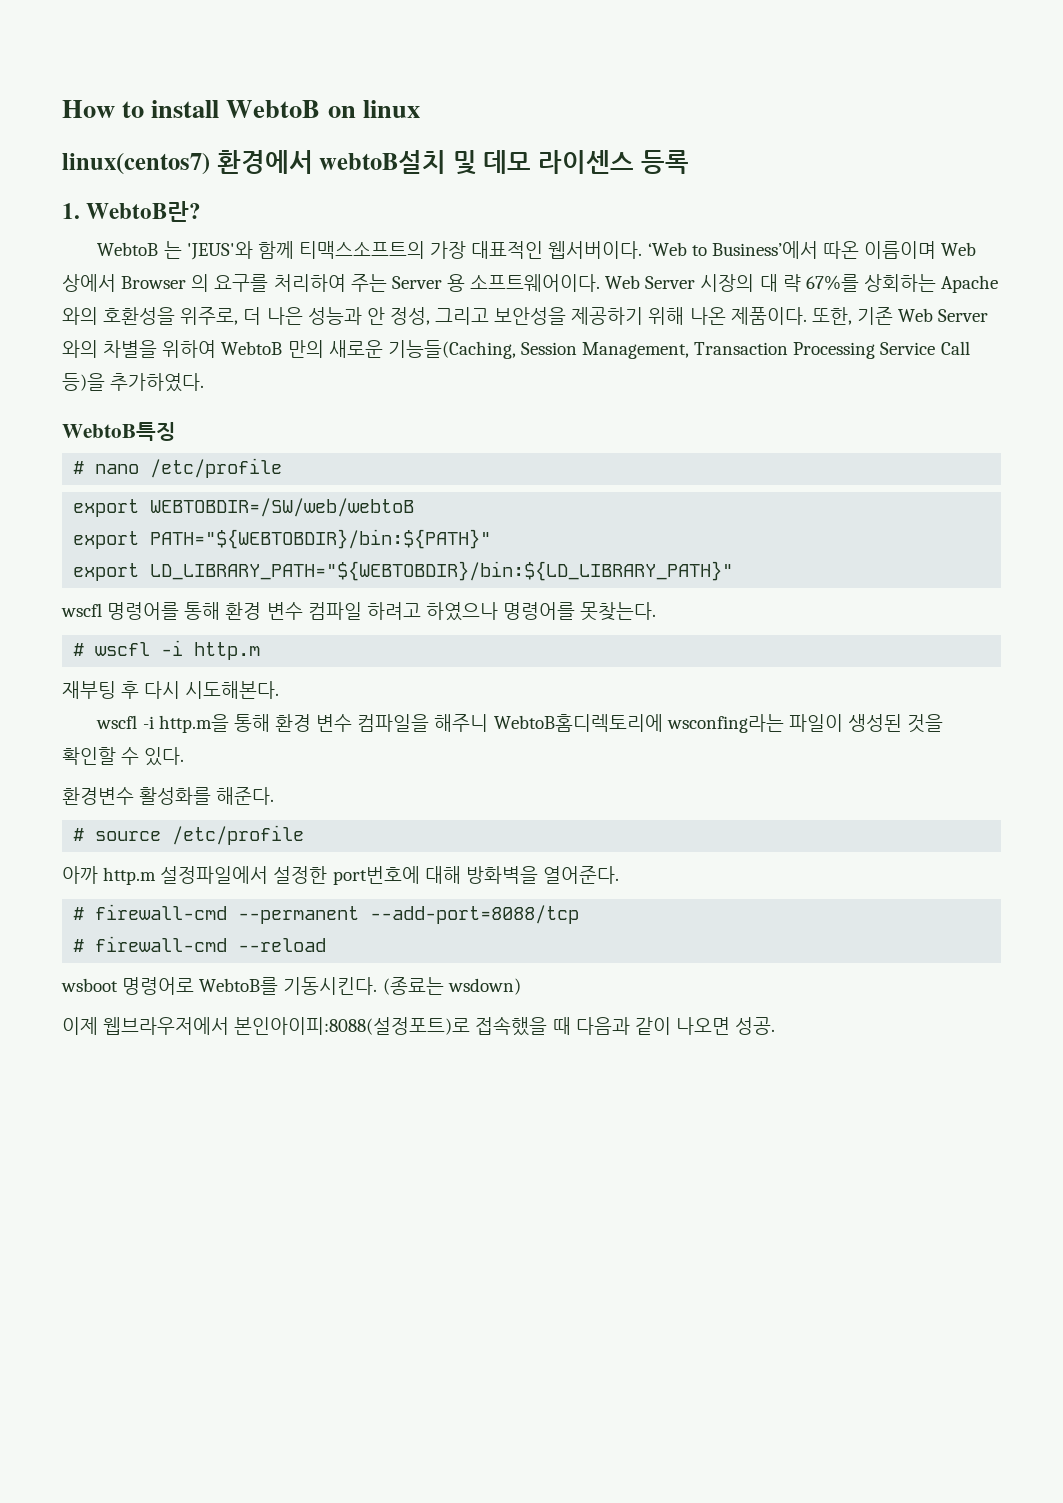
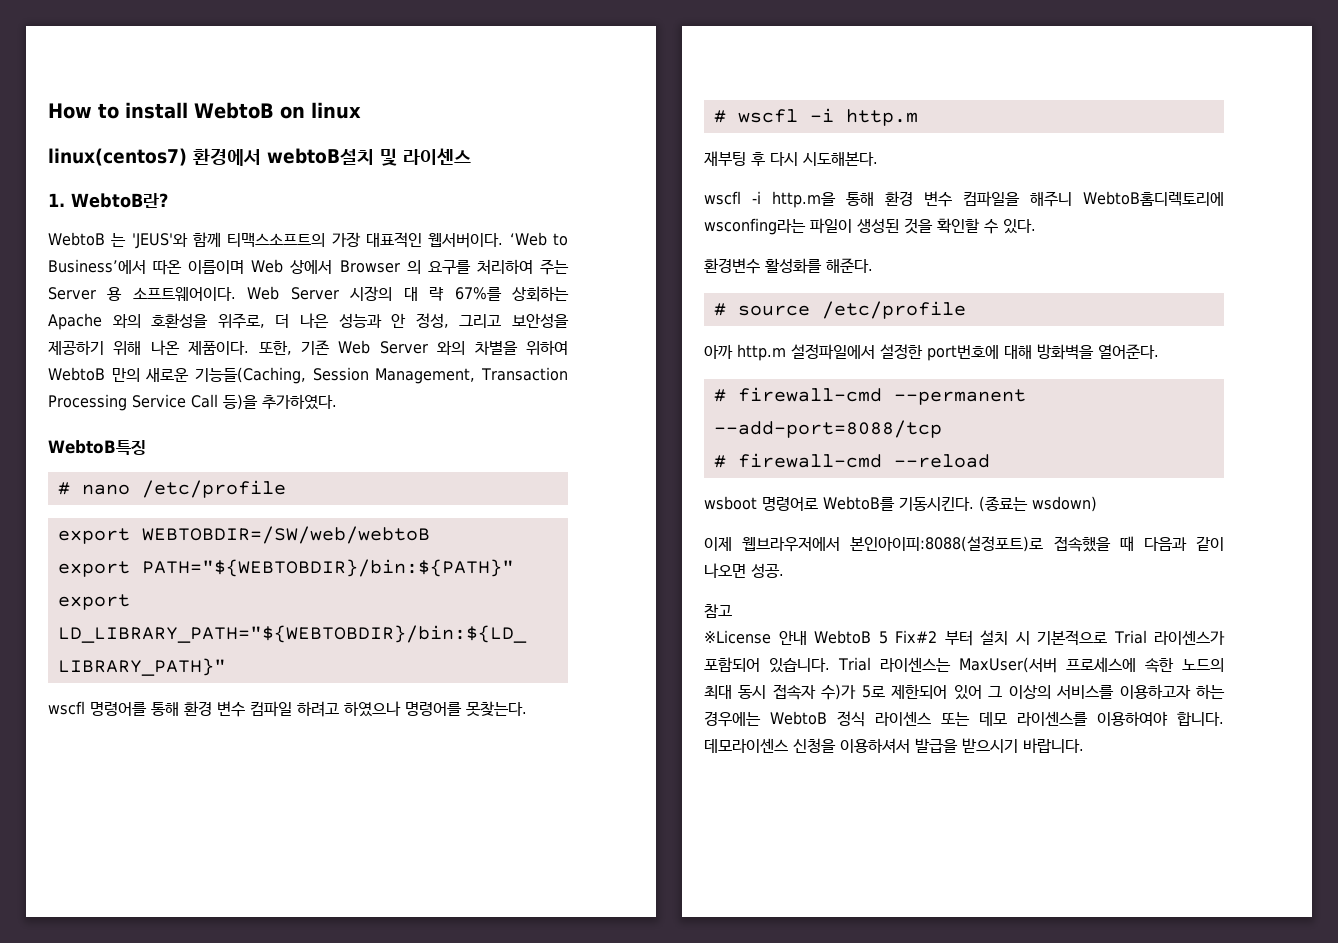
[483,150,689,174] 데모 라이센스 등록 -> [403,148,471,165] 라이센스
(776, 1026) none -> [704,604,732,618] [704,630,1225,646] [704,657,1224,673] [704,684,1225,700] [704,711,1224,727] [704,738,1084,754] // 참고 // ※License 안내 WebtoB 5 Fix#2 부터 설치 시 기본적으로 Trial 라이센스가 포함되어 있습니다. Trial 라이센스는 MaxUser(서버 프로세스에 속한 노드의 최대 동시 접속자 수)가 5로 제한되어 있어 그 이상의 서비스를 이용하고자 하는 경우에는 WebtoB 정식 라이센스 또는 데모 라이센스를 이용하여야 합니다. 데모라이센스 신청을 이용하셔서 발급을 받으시기 바랍니다.

